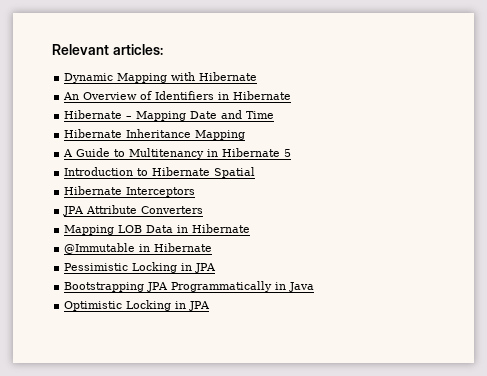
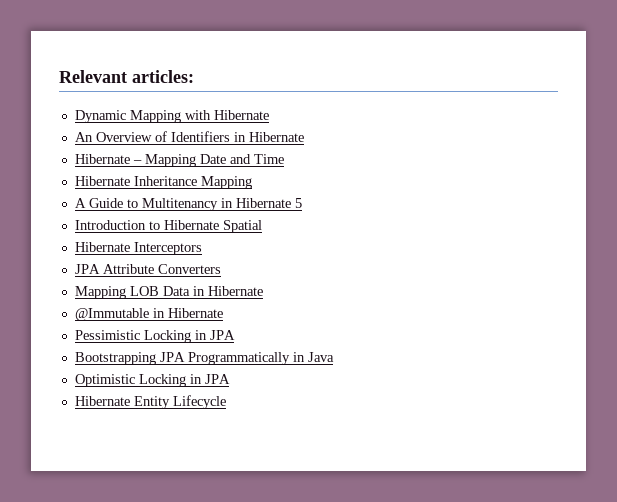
(211, 306) none -> [74,395,226,409] // Hibernate Entity Lifecycle

